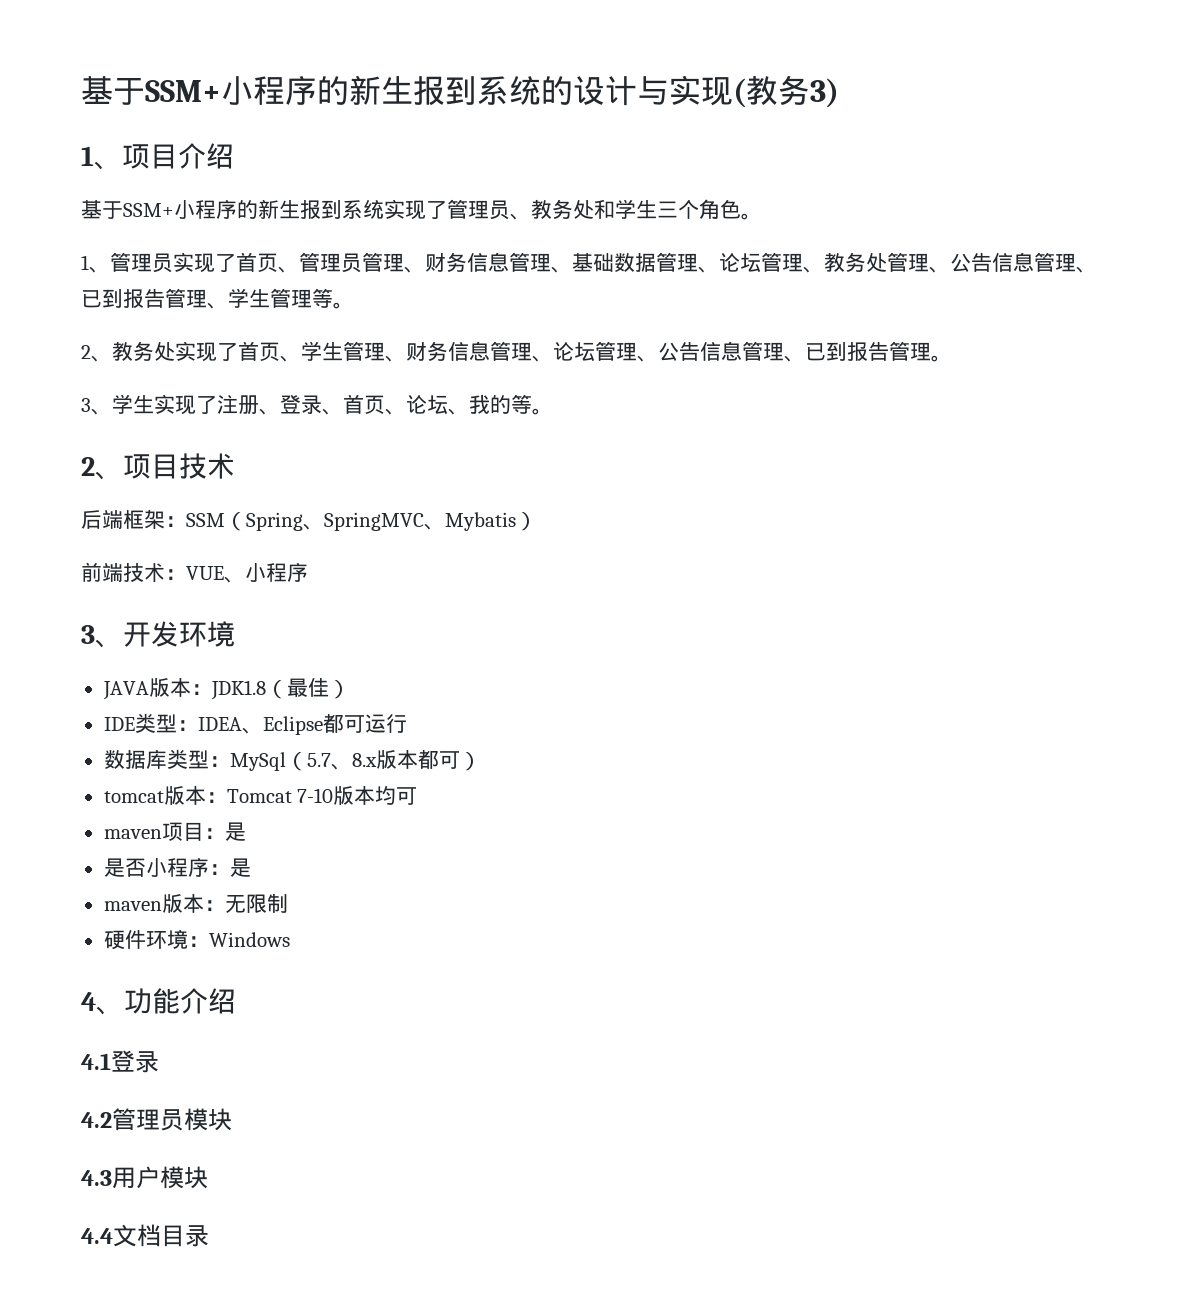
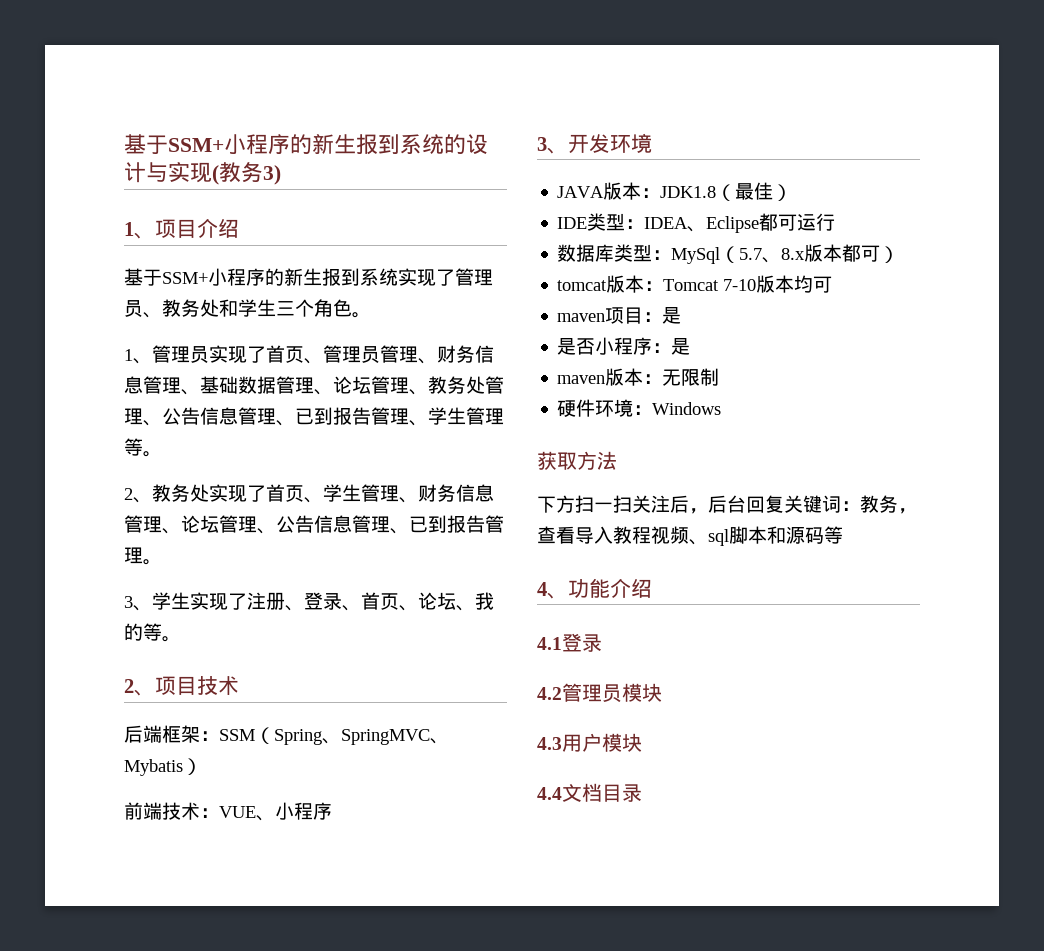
(290, 939) none -> [537,451,617,470] [537,495,917,514] [537,526,843,546] // 获取方法 // 下方扫一扫关注后，后台回复关键词：教务，查看导入教程视频、sql脚本和源码等

